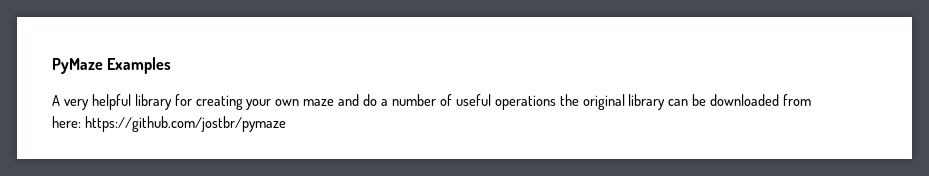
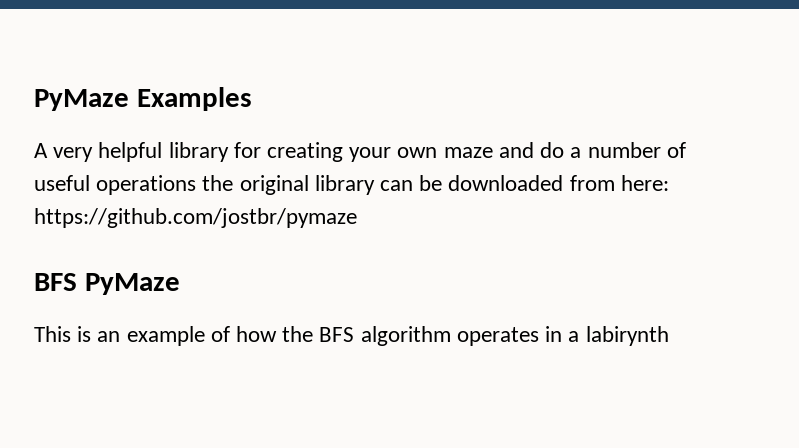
(286, 124) none -> [34,273,180,295] [34,326,669,346] // BFS PyMaze // This is an example of how the BFS algorithm operates in a labirynth

